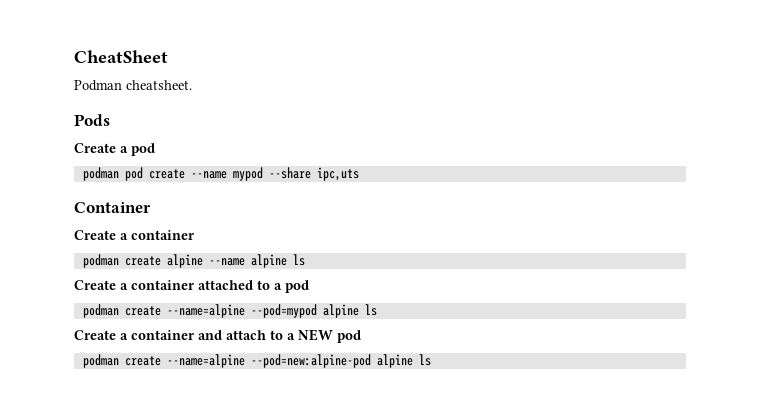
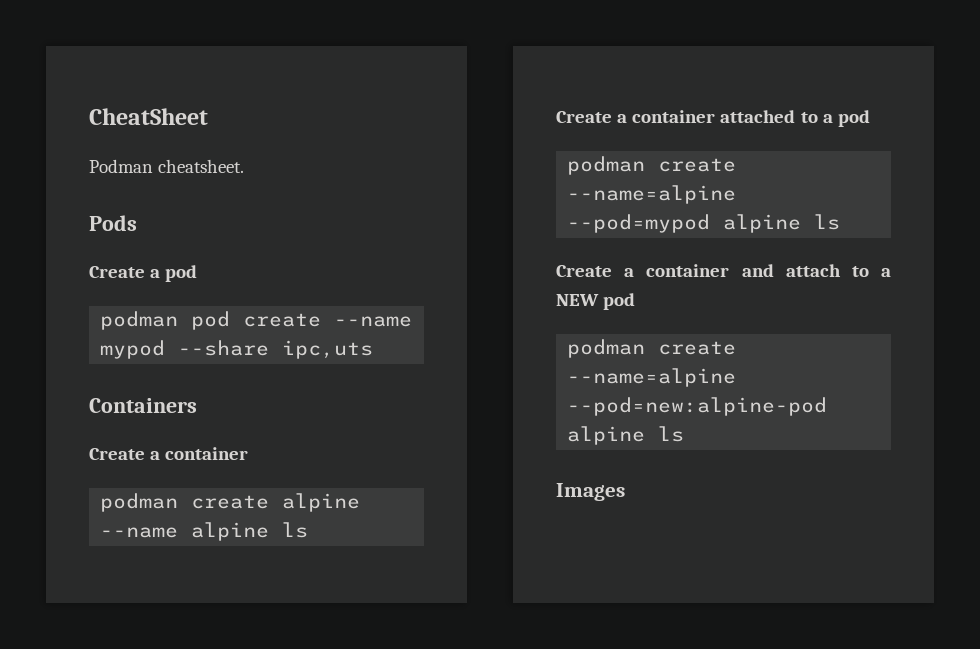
[74,202,151,213] Container -> [89,398,197,413] Containers
(431, 360) none -> [556,483,625,501] // Images

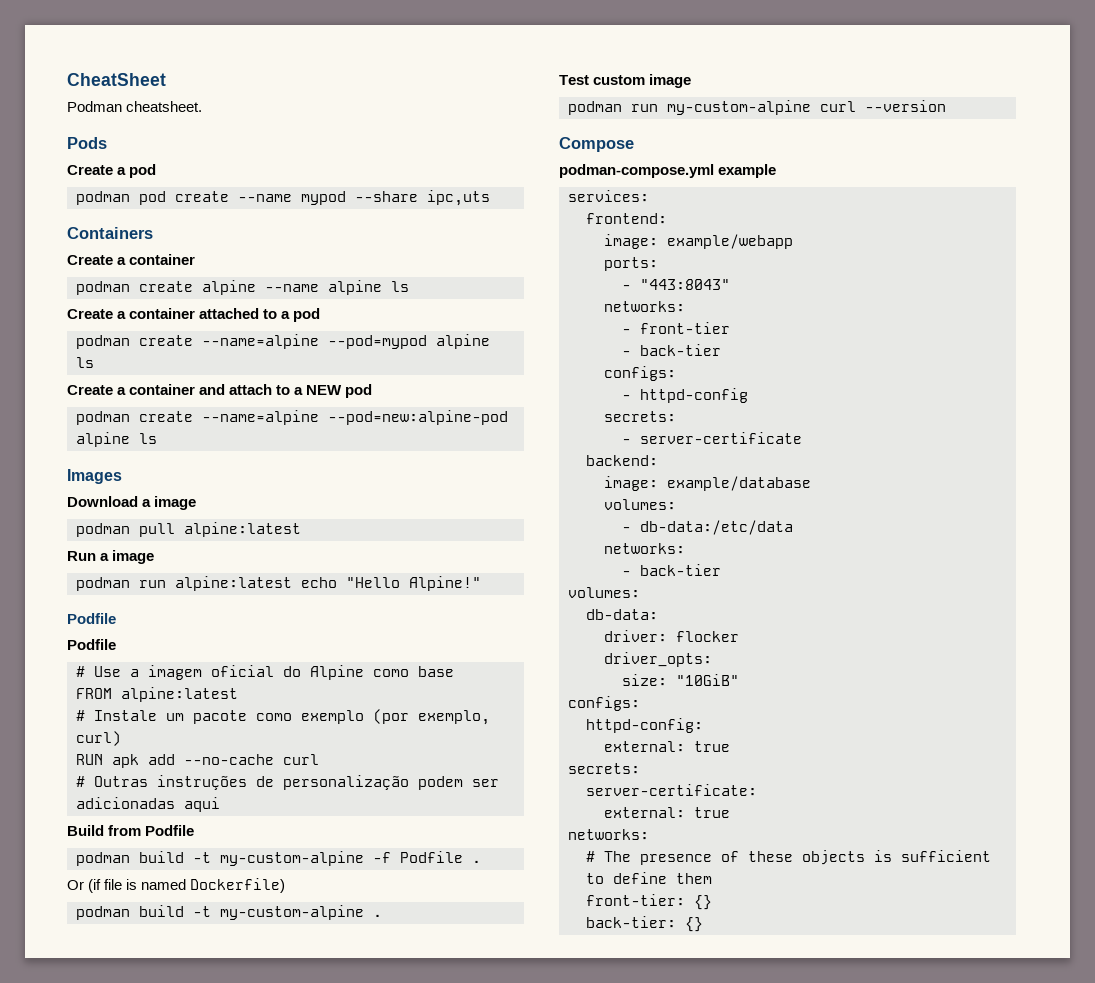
(625, 492) none -> [67,496,197,510] [76,522,301,537] [67,550,155,564] [76,576,481,591] [67,613,116,624] [67,639,116,650] [76,665,454,680] [76,687,238,702] [76,709,490,725] [76,731,121,746] [76,754,319,768] [76,775,499,790] [76,797,220,812] [67,825,195,836] [76,851,481,866] [67,878,286,893] [76,905,382,920] [559,74,692,88] [568,100,946,115] [559,137,634,152] [559,164,777,178] [568,190,649,202] [586,213,667,224] [604,234,793,249] [604,257,658,271] [622,279,730,290] [604,301,685,312] [622,322,730,334] [622,344,721,356] [604,366,676,381] [622,388,748,403] [604,411,676,422] [622,432,802,444] [586,455,658,466] [604,476,811,491] [604,499,676,510] [622,520,793,535] [604,543,685,554] [622,564,721,576] [568,587,640,598] [586,609,658,620] [604,630,739,642] [604,652,712,667] [622,674,739,686] [568,696,640,711] [586,718,703,733] [604,741,730,752] [568,763,640,774] [586,784,757,796] [604,807,730,818] [568,829,649,840] [586,850,991,865] [586,872,712,884] [586,894,712,910] [586,916,703,932] // Download a image // podman pull alpine:latest // Run a image // podman run alpine:latest echo "Hello Alpine!" // Podfile // Podfile // # Use a imagem oficial do Alpine como base // FROM alpine:latest // # Instale um pacote como exemplo (por exemplo, curl) // RUN apk add --no-cache curl // # Outras instruções de personalização podem ser adicionadas aqui // Build from Podfile // podman build -t my-custom-alpine -f Podfile . // Or (if file is named Dockerfile) // podman build -t my-custom-alpine . // Test custom image // podman run my-custom-alpine curl --version // Compose // podman-compose.yml example // services: // frontend: // image: example/webapp // ports: // - "443:8043" // networks: // - front-tier // - back-tier // configs: // - httpd-config // secrets: // - server-certificate // backend: // image: example/database // volumes: // - db-data:/etc/data // networks: // - back-tier // volumes: // db-data: // driver: flocker // driver_opts: // size: "10GiB" // configs: // httpd-config: // external: true // secrets: // server-certificate: // external: true // networks: // # The presence of these objects is sufficient to define them // front-tier: {} // back-tier: {}

